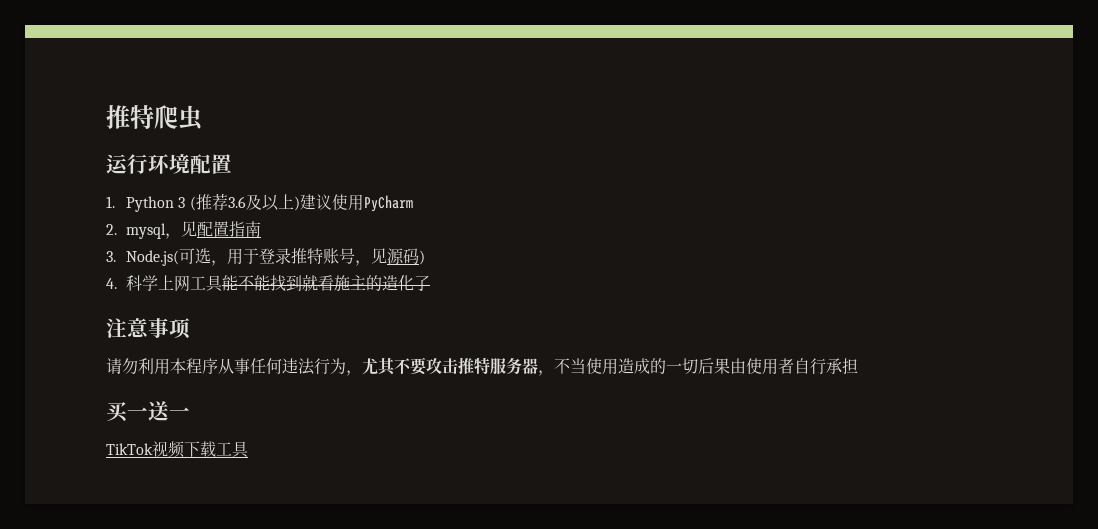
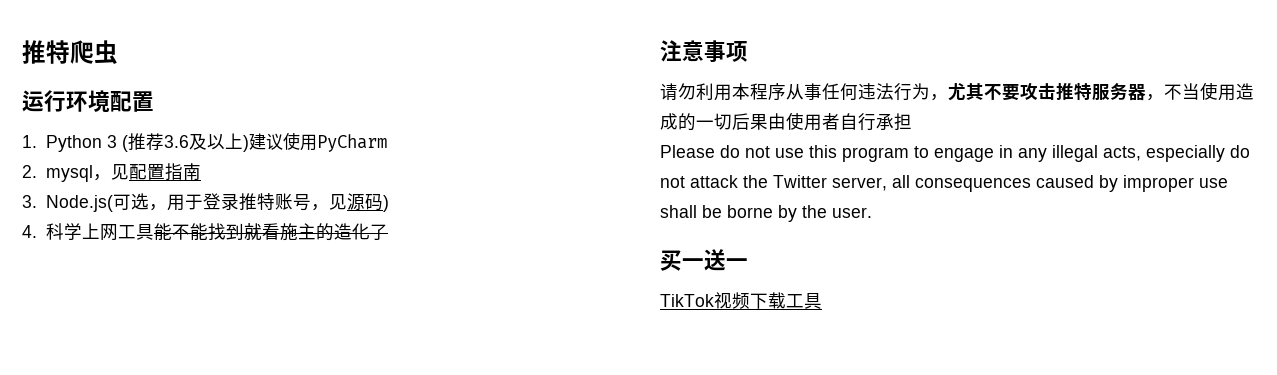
(858, 366) none -> [660,145,1250,162] [660,175,1228,192] [660,205,872,222] // Please do not use this program to engage in any illegal acts, especially do not attack the Twitter server, all consequences caused by improper use shall be borne by the user.

